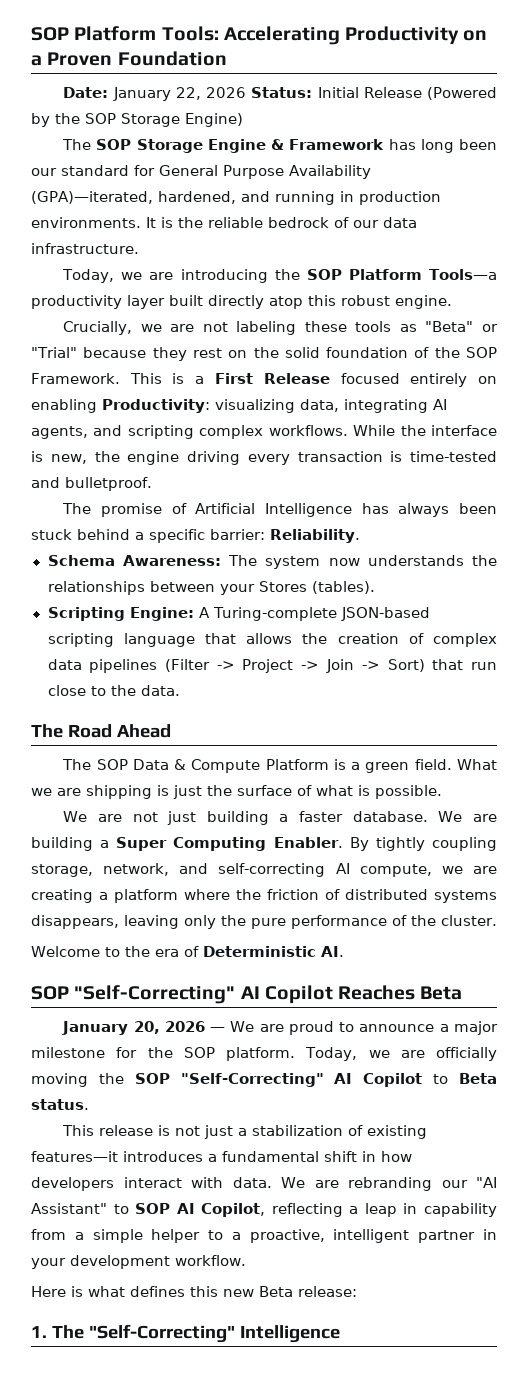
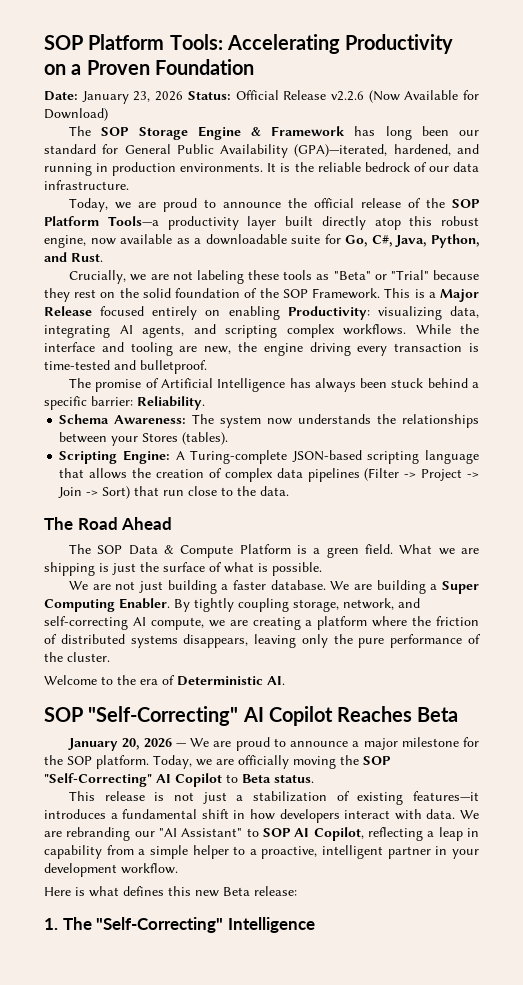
[175,87,201,100] 22, -> [133,91,151,102] 23,
[317,87,498,100] [31,113,243,127] Initial Release (Powered by the SOP Storage Engine) -> [235,90,479,103] [44,108,108,121] Official Release v2.2.6 (Now Available for Download)
[223,165,284,179] Purpose -> [176,144,214,154] Public
[180,269,268,283] introducing -> [163,198,422,212] proud to announce the official release of
[395,295,452,309] engine. -> [44,234,480,248] [44,252,103,262] engine, now available as a downloadable suite for Go, C#, Java, Python, and Rust.
[214,373,253,384] First -> [439,289,479,302] Major
[31,451,43,462] is -> [101,342,198,356] and tooling are

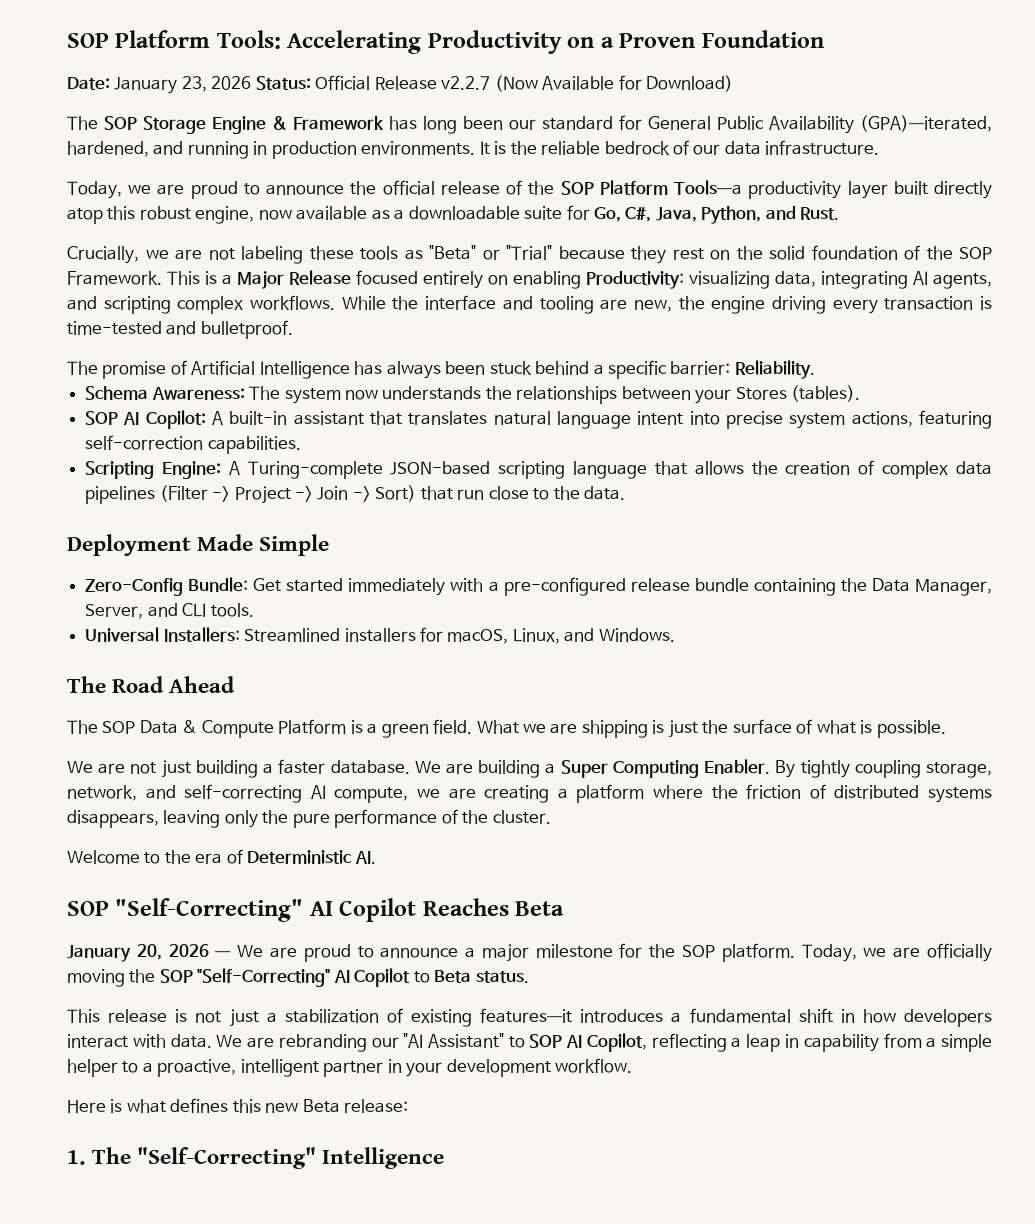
[330,91,364,101] v2.2.6 -> [441,76,491,90] v2.2.7
(229, 438) none -> [85,410,992,429] [85,435,301,454] // SOP AI Copilot: A built-in assistant that translates natural language intent into precise system actions, featuring self-correction capabilities.
(290, 491) none -> [67,534,330,556] [85,577,993,596] [85,603,254,619] [85,627,675,644] // Deployment Made Simple // Zero-Config Bundle: Get started immediately with a pre-configured release bundle containing the Data Manager, Server, and CLI tools. // Universal Installers: Streamlined installers for macOS, Linux, and Windows.

